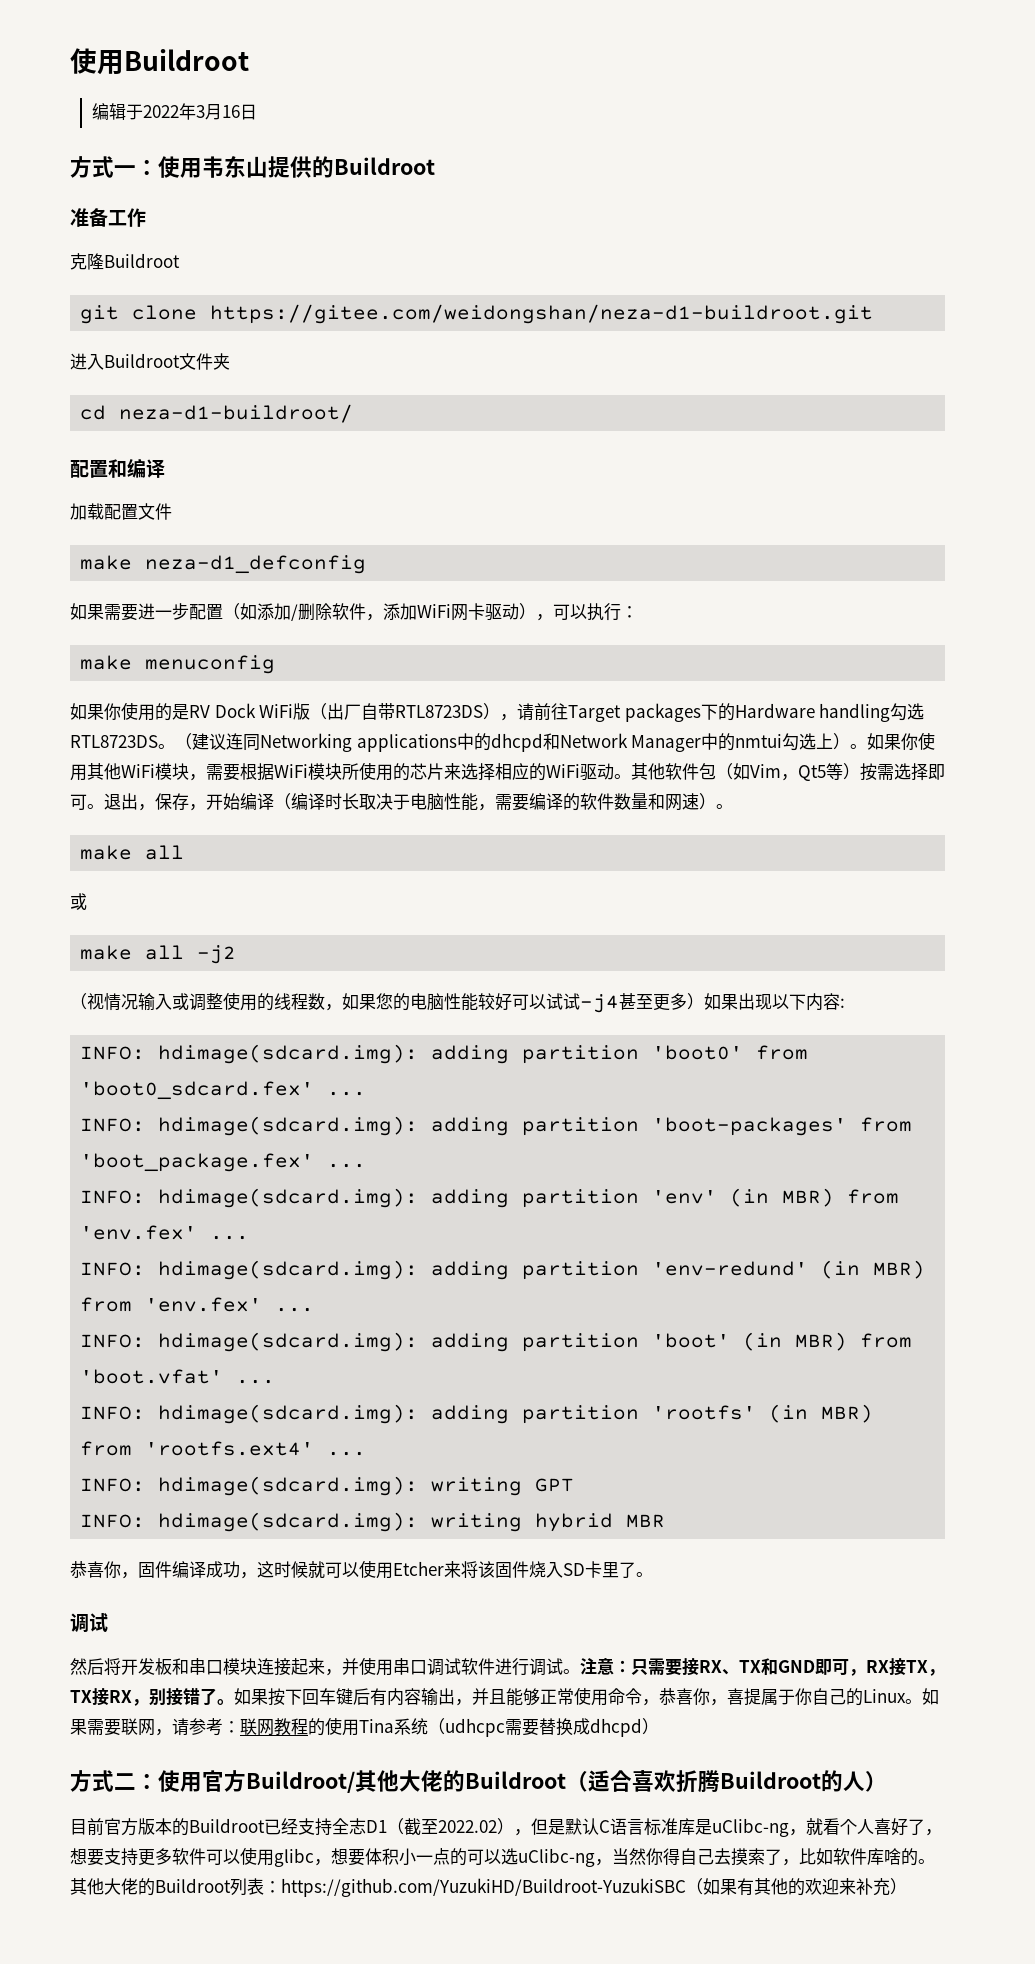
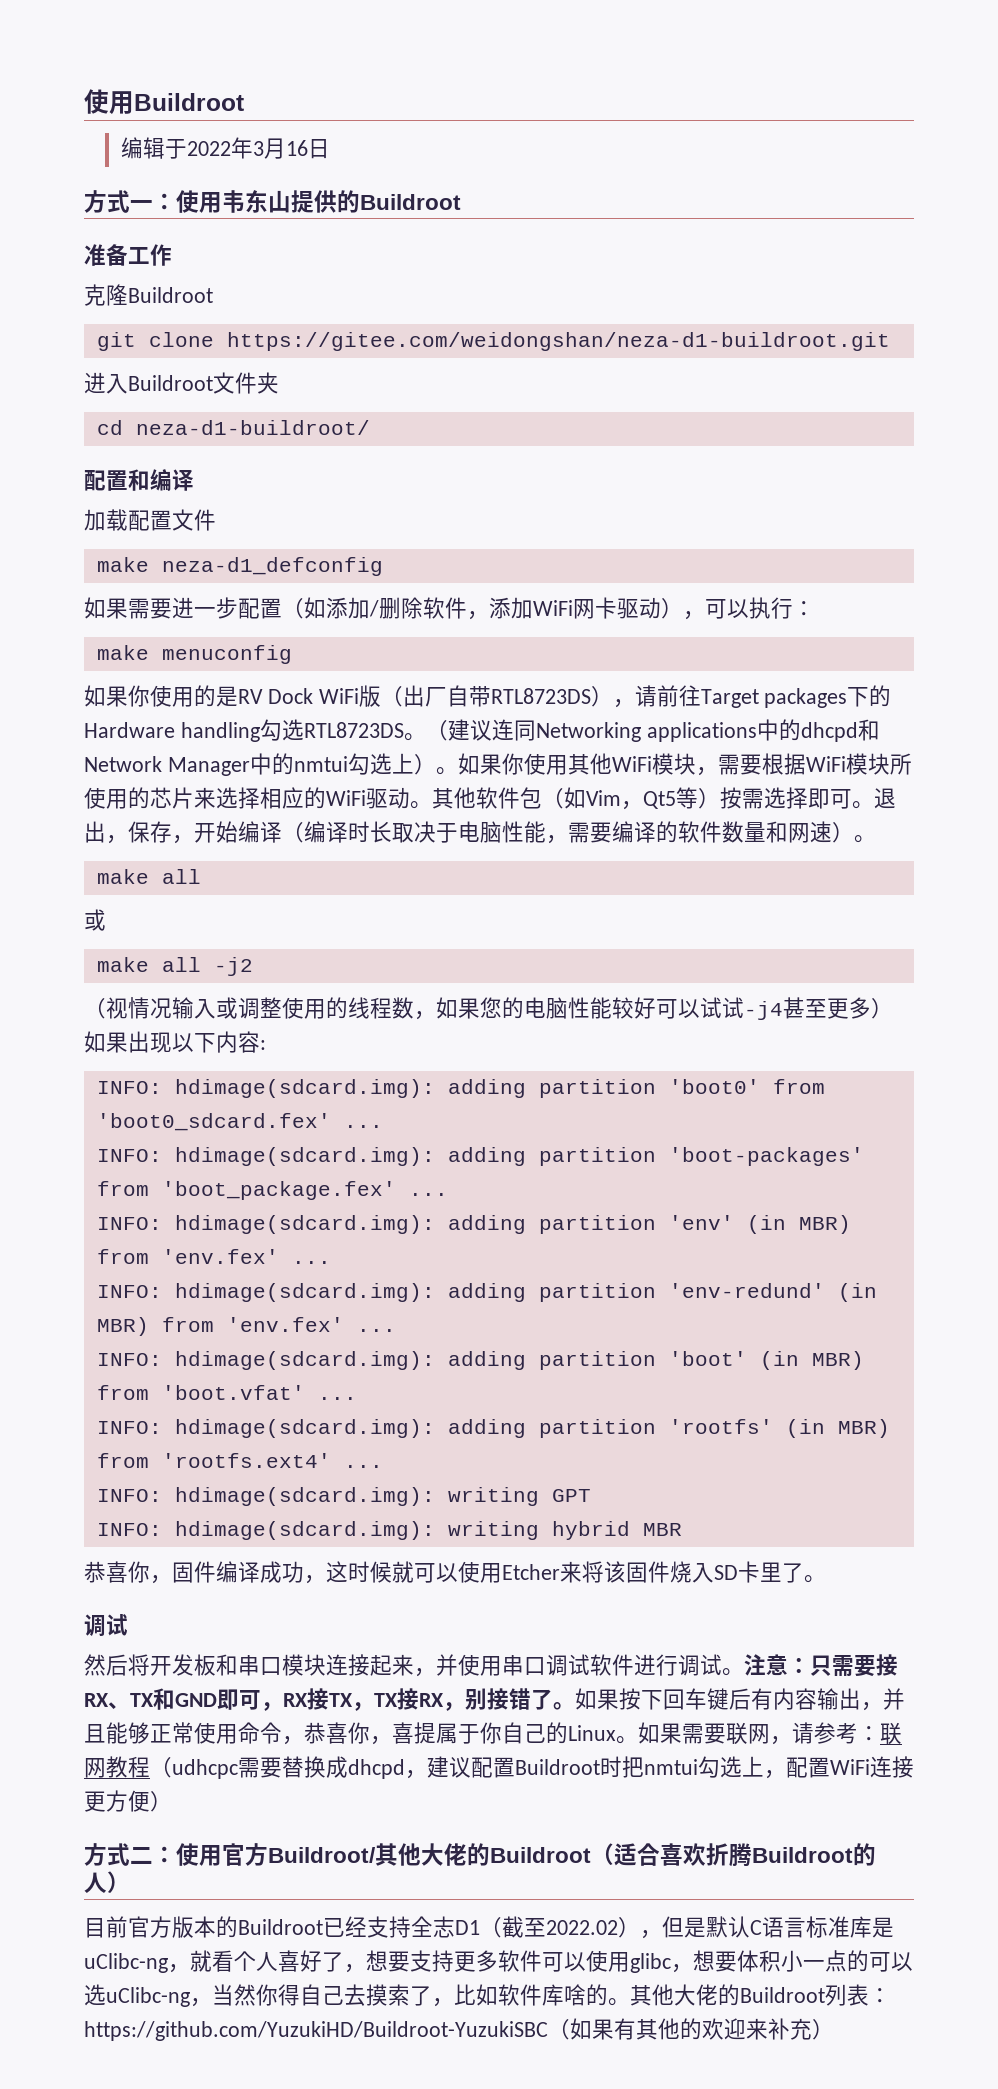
[308,1717,428,1736] 的使用Tina系统 -> (150, 1767) none
(642, 1727) none -> [405,1756,914,1779] [84,1790,150,1812] ，建议配置Buildroot时把nmtui勾选上，配置WiFi连接更方便

